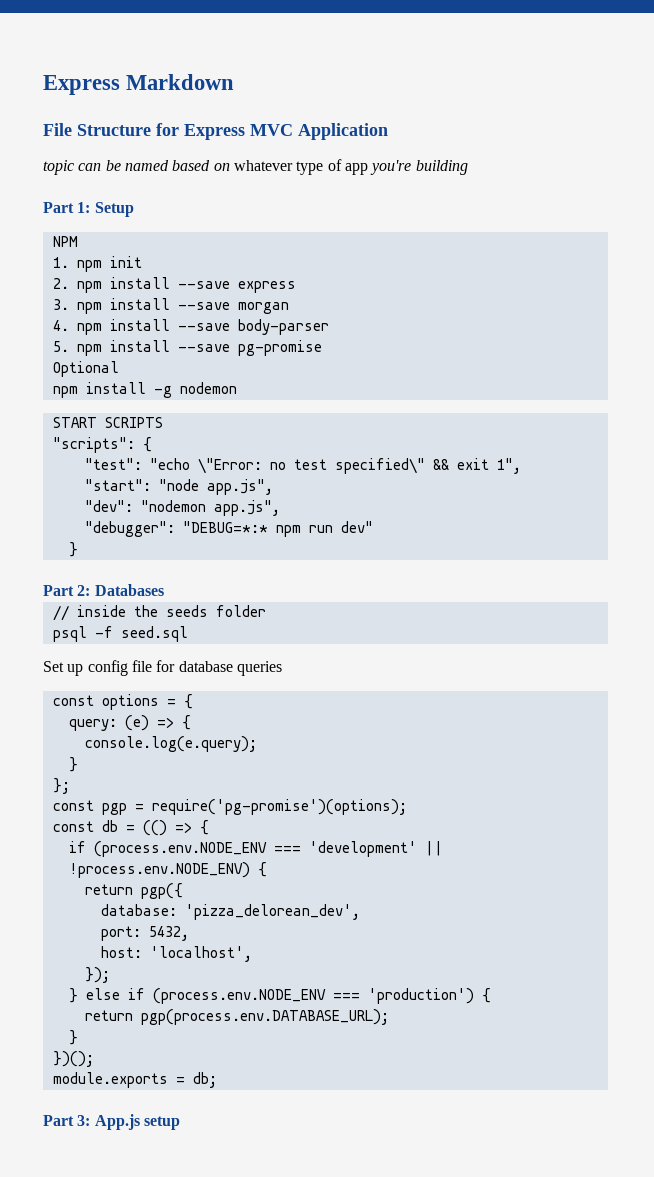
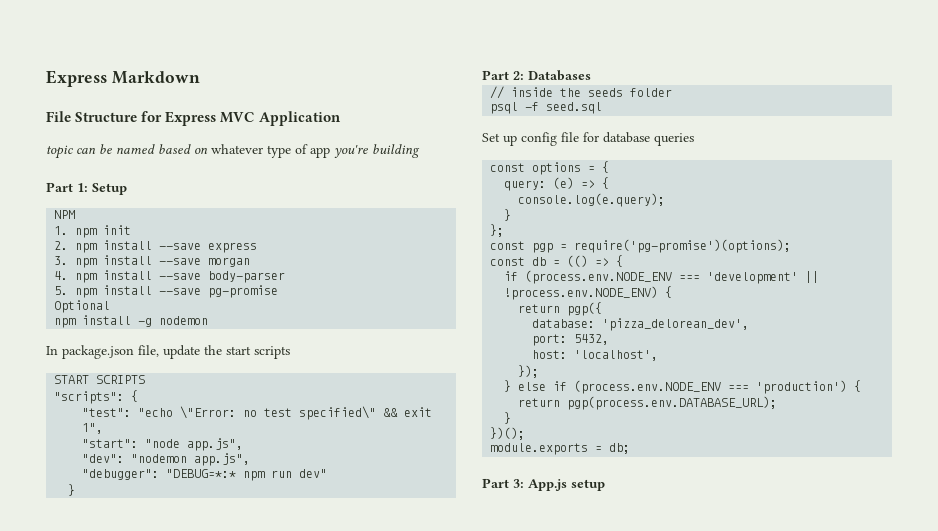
(237, 388) none -> [46,345,290,359] // In package.json file, update the start scripts

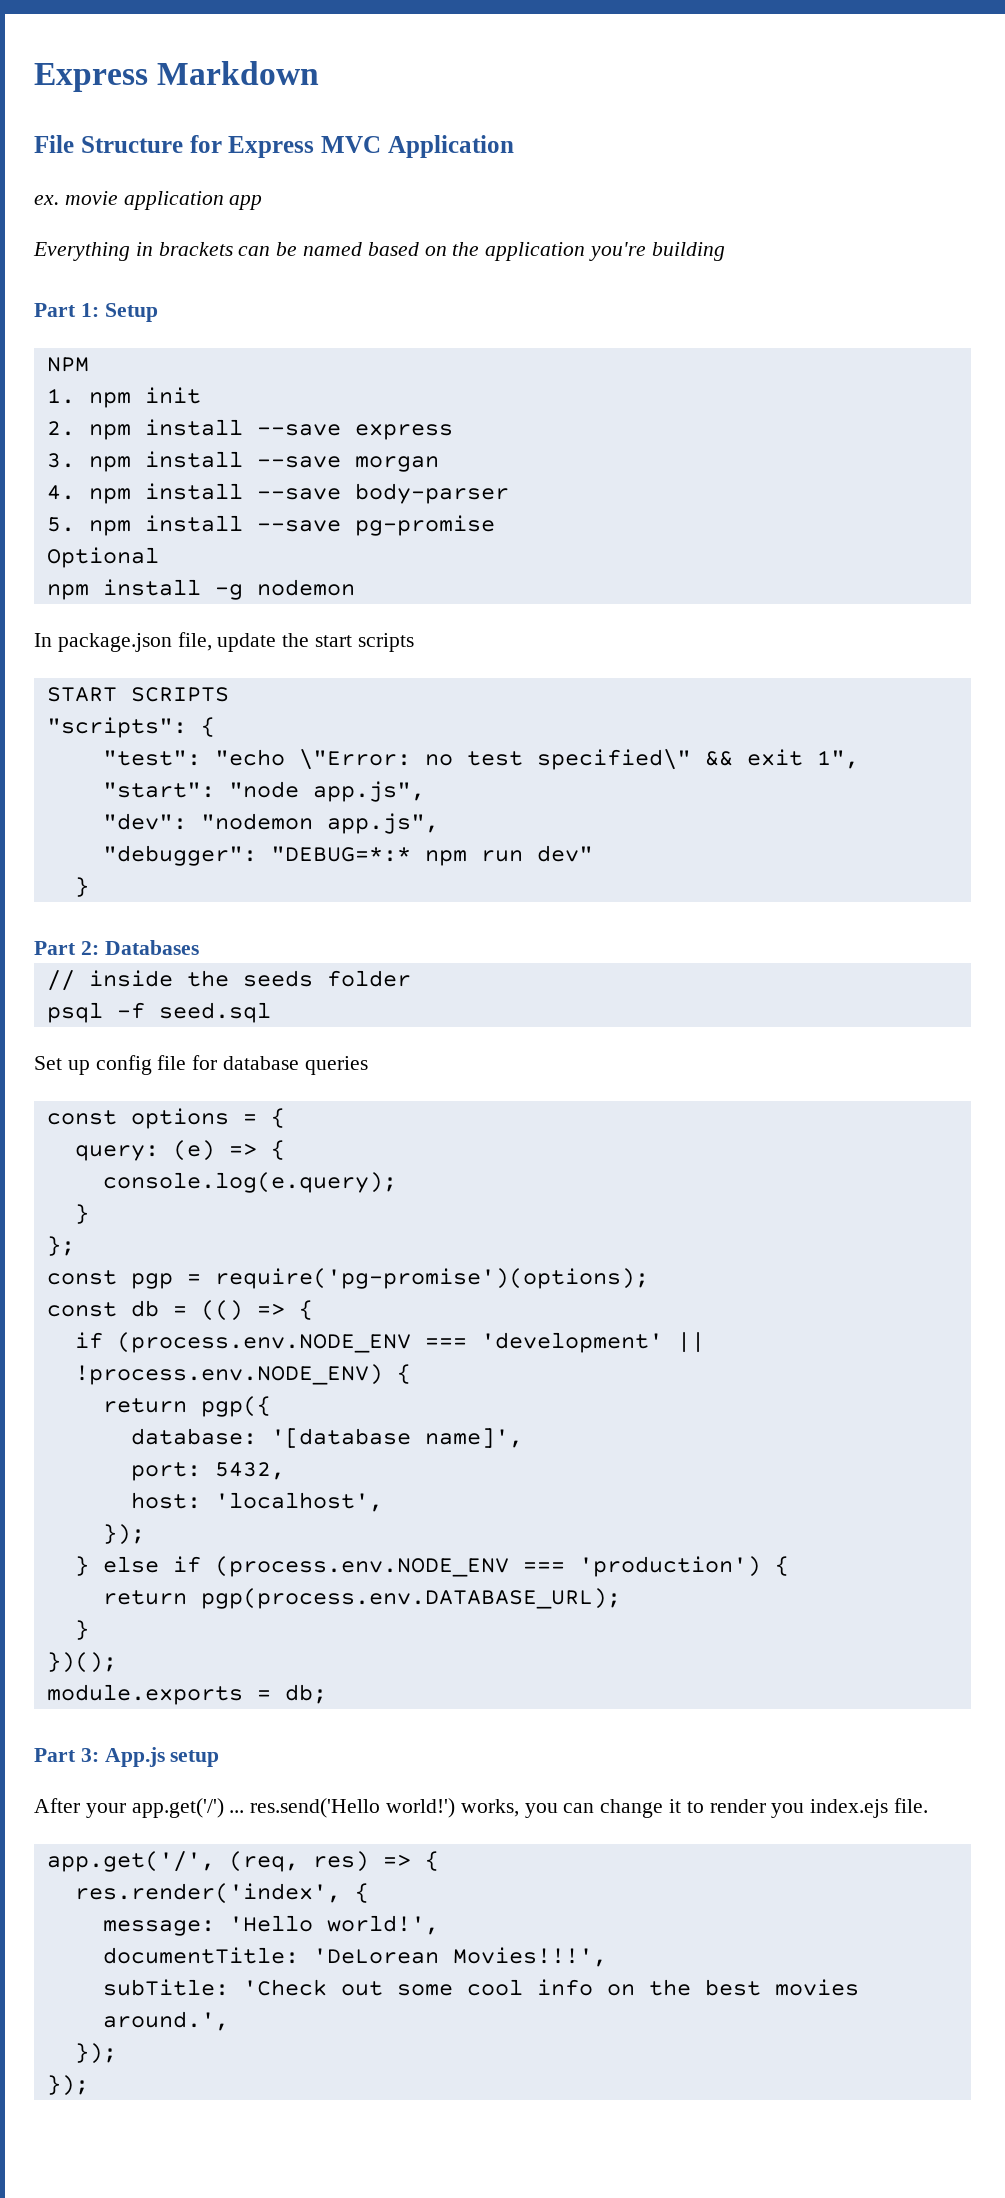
[46,145,73,159] topic -> [34,191,263,210] [33,242,233,261] ex. movie application app // Everything in brackets
[211,144,330,158] whatever type of app -> [452,242,586,261] the application
[602,318,750,331] 'pizza_delorean_dev', -> [270,1428,523,1448] '[database name]',
(605, 485) none -> [34,1798,929,1818] [46,1851,439,1872] [74,1883,369,1904] [102,1915,439,1936] [102,1947,607,1967] [102,1979,859,1996] [102,2011,229,2031] [74,2043,117,2064] [46,2075,89,2096] // After your app.get('/') ... res.send('Hello world!') works, you can change it to render you index.ejs file. // app.get('/', (req, res) => { // res.render('index', { // message: 'Hello world!', // documentTitle: 'DeLorean Movies!!!', // subTitle: 'Check out some cool info on the best movies around.', // }); // });

